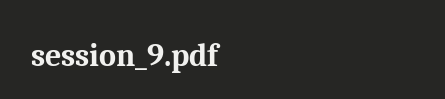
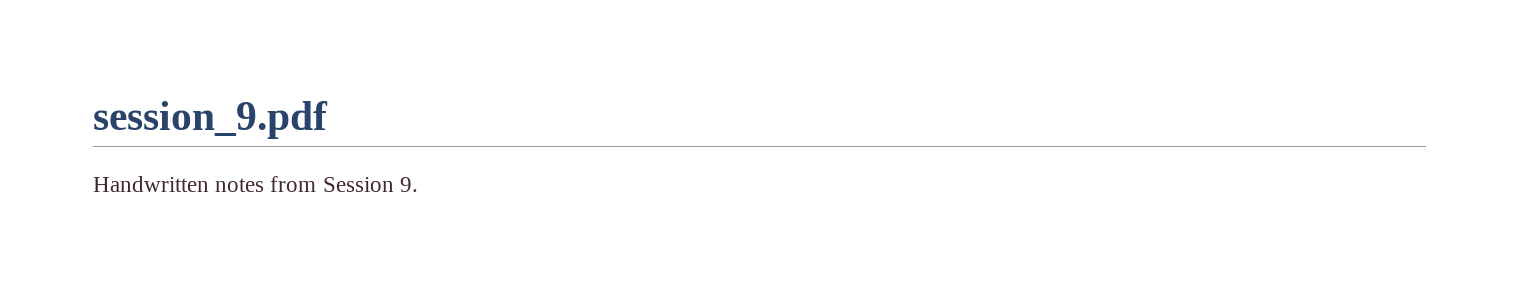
(221, 58) none -> [93,176,418,192] // Handwritten notes from Session 9.

